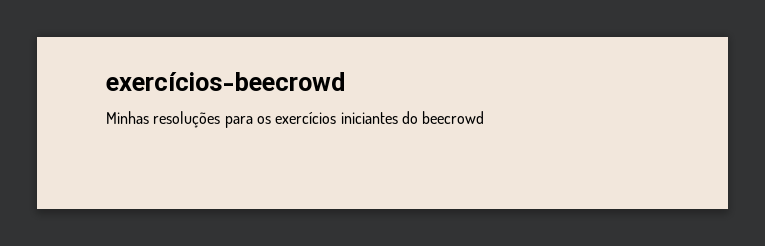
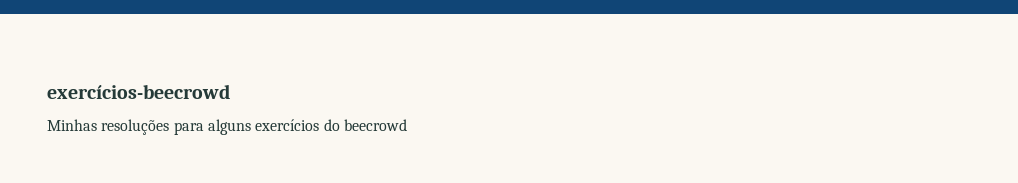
[256,112,398,124] os exercícios iniciantes -> [207,119,320,135] alguns exercícios

